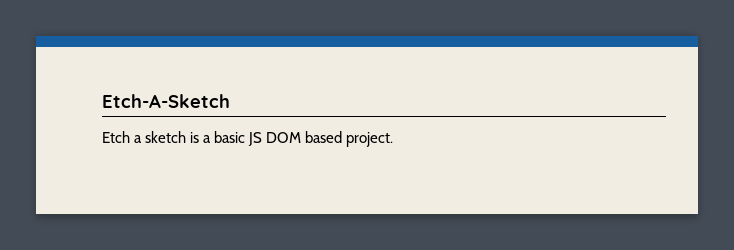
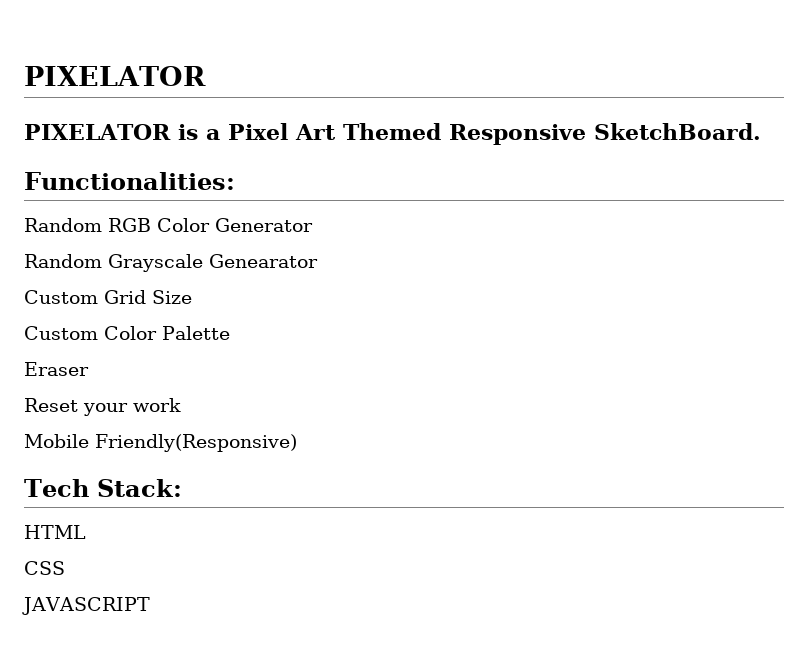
[102,94,230,108] [102,131,394,147] Etch-A-Sketch // Etch a sketch is a basic JS DOM based project. -> [24,66,206,86] [24,123,761,145] [24,172,235,190] [24,218,313,232] [24,254,318,272] [24,290,192,304] [24,326,230,340] [24,362,89,376] [24,398,181,416] [24,434,297,452] [24,479,182,497] [24,525,86,539] [24,561,65,575] [22,597,150,615] PIXELATOR // PIXELATOR is a Pixel Art Themed Responsive SketchBoard. // Functionalities: // Random RGB Color Generator // Random Grayscale Genearator // Custom Grid Size // Custom Color Palette // Eraser // Reset your work // Mobile Friendly(Responsive) // Tech Stack: // HTML // CSS // JAVASCRIPT

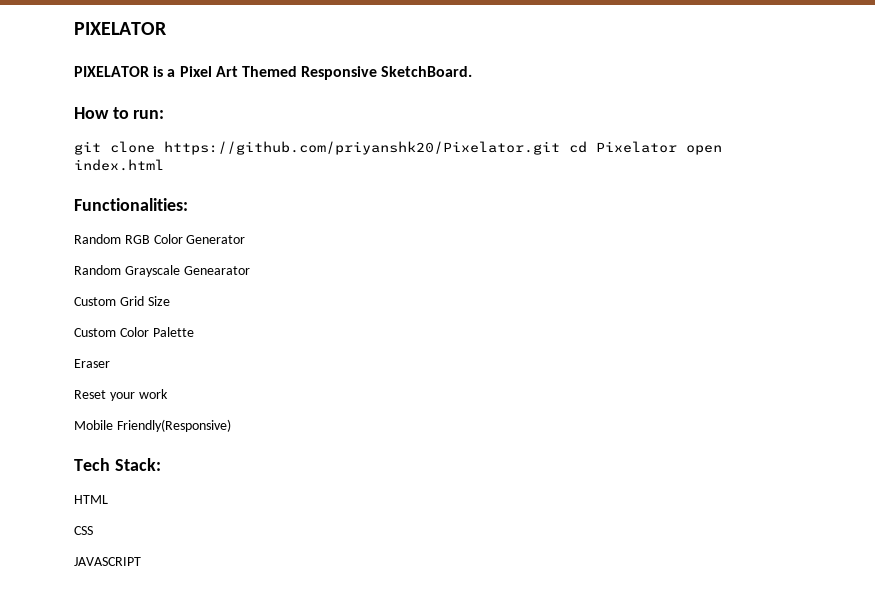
(761, 131) none -> [74,107,165,119] [74,141,722,155] [74,159,164,171] // How to run: // git clone https://github.com/priyanshk20/Pixelator.git cd Pixelator open index.html

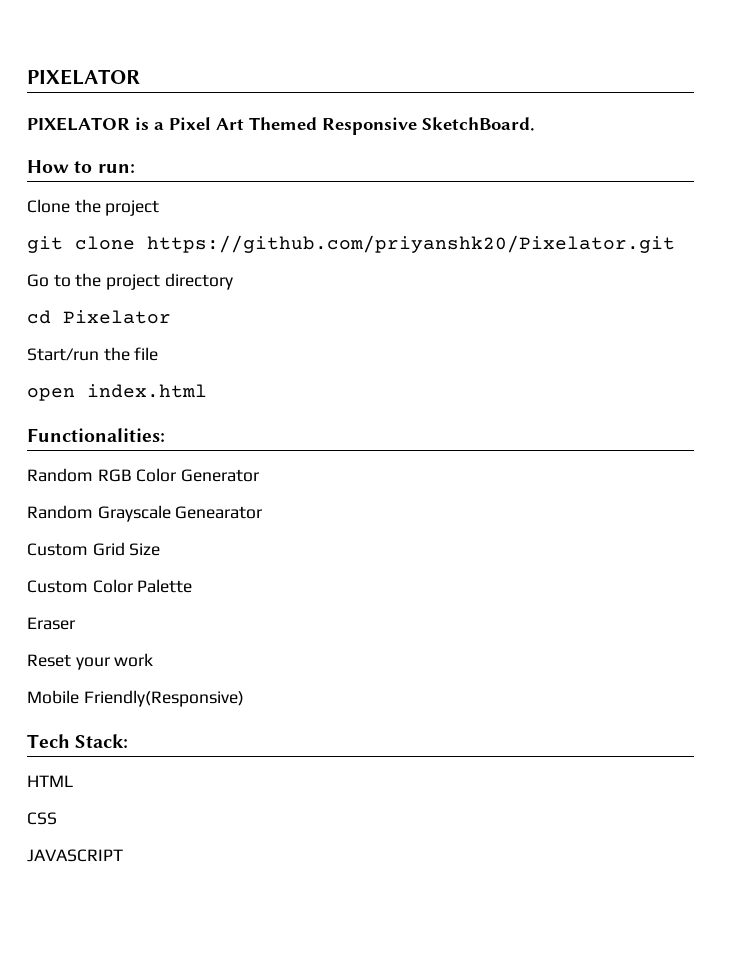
(165, 114) none -> [27,199,160,216] // Clone the project
(560, 148) none -> [27,273,233,290] // Go to the project directory //
(677, 147) none -> [27,347,159,361] // Start/run the file //

